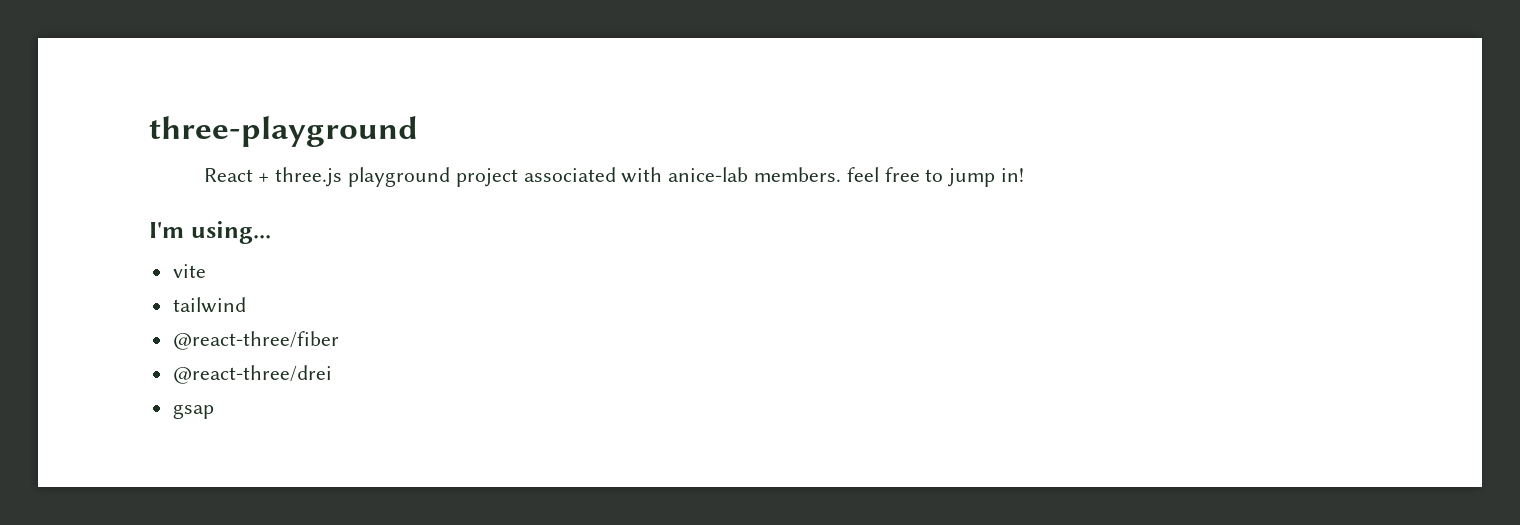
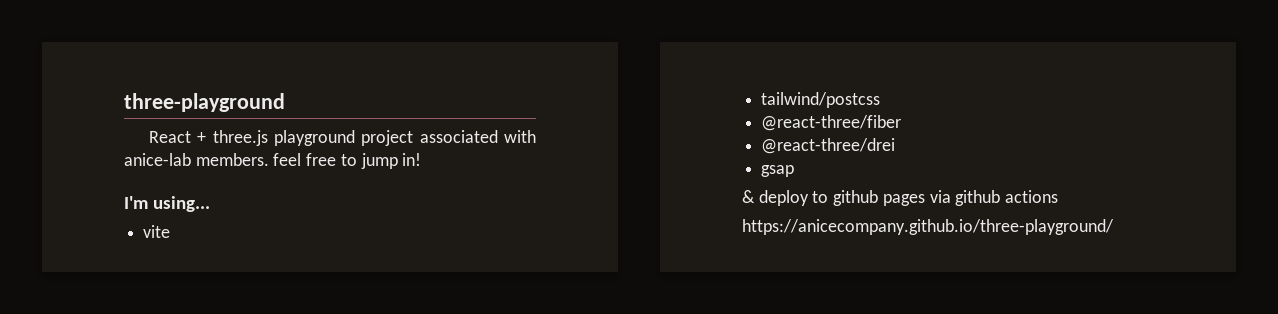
[172,297,246,313] tailwind -> [761,92,881,108] tailwind/postcss
(214, 411) none -> [742,190,1059,206] [742,219,1114,235] // & deploy to github pages via github actions // https://anicecompany.github.io/three-playground/

